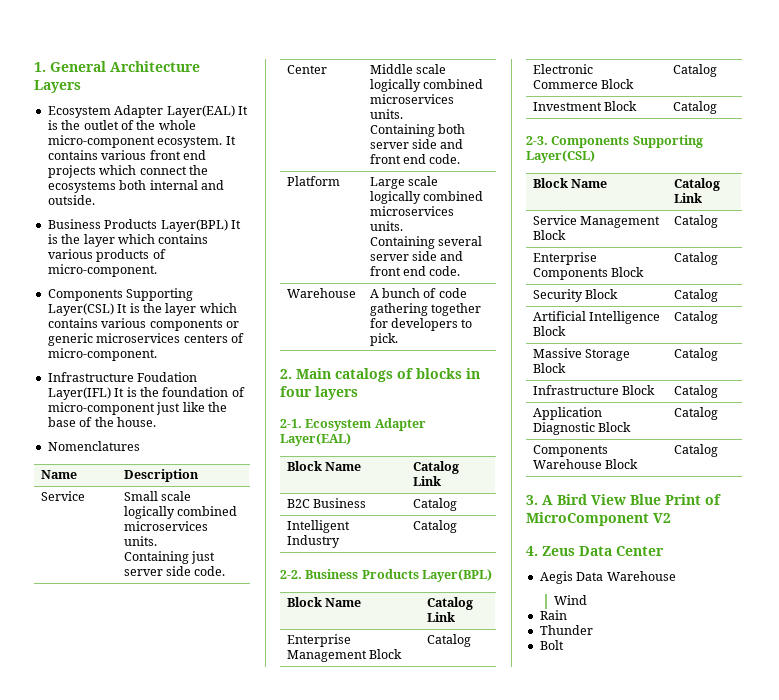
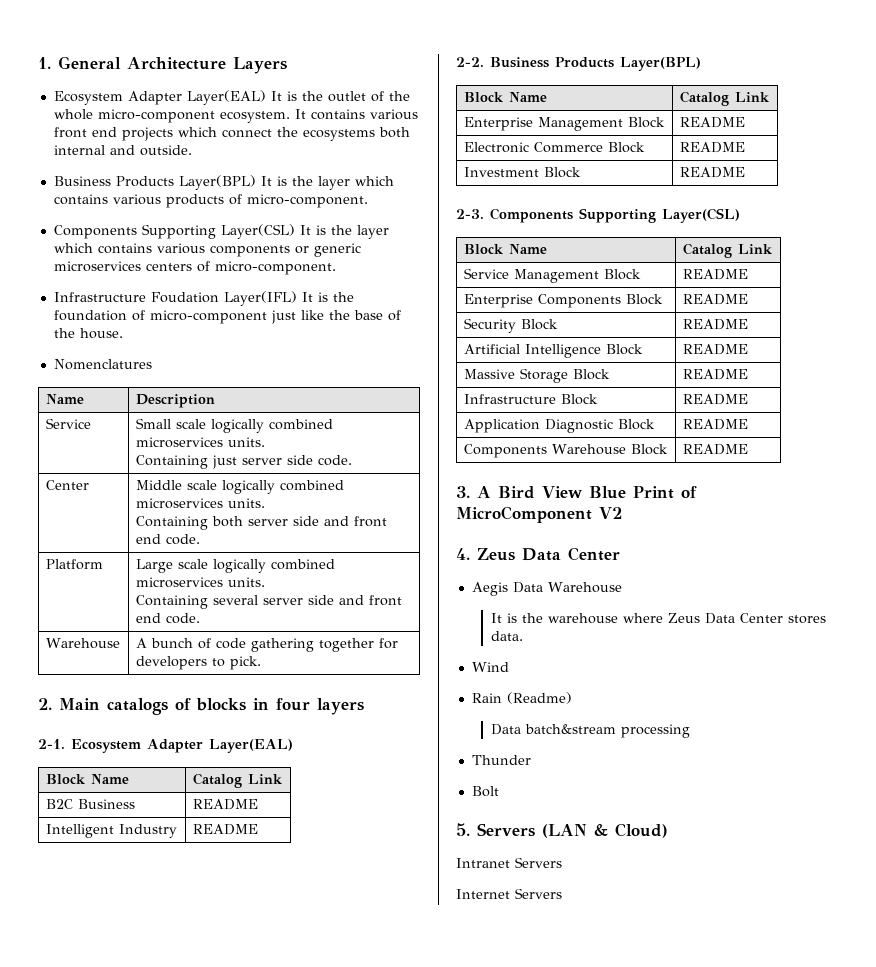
[412,498,457,511] Catalog -> [192,799,258,810] README
[412,520,457,533] Catalog -> [192,824,258,835] README
[426,634,471,647] Catalog -> [679,117,745,128] README
[672,64,717,77] Catalog -> [679,142,745,153] README
[672,101,717,114] Catalog -> [679,167,745,178] README
[673,215,718,228] Catalog -> [682,269,748,280] README
[673,252,718,265] Catalog -> [682,294,748,305] README
[673,289,718,302] Catalog -> [682,319,748,330] README
[673,311,718,324] Catalog -> [682,344,748,355] README
[673,348,718,361] Catalog -> [682,369,748,380] README
[673,385,718,398] Catalog -> [682,394,748,405] README
[673,407,718,420] Catalog -> [682,419,748,430] README
[673,444,718,457] Catalog -> [682,444,748,455] README
[553,595,587,605] [539,610,567,620] [539,625,593,635] [539,640,564,650] Wind // Rain // Thunder // Bolt -> [490,613,826,624] [490,631,523,641] [471,662,509,672] [471,692,572,704] [490,724,690,738] [471,755,531,765] [471,786,499,797] [456,823,668,838] [456,857,562,868] [456,888,562,899] It is the warehouse where Zeus Data Center stores data. // Wind // Rain (Readme) // Data batch&stream processing // Thunder // Bolt // 5. Servers (LAN & Cloud) // Intranet Servers // Internet Servers

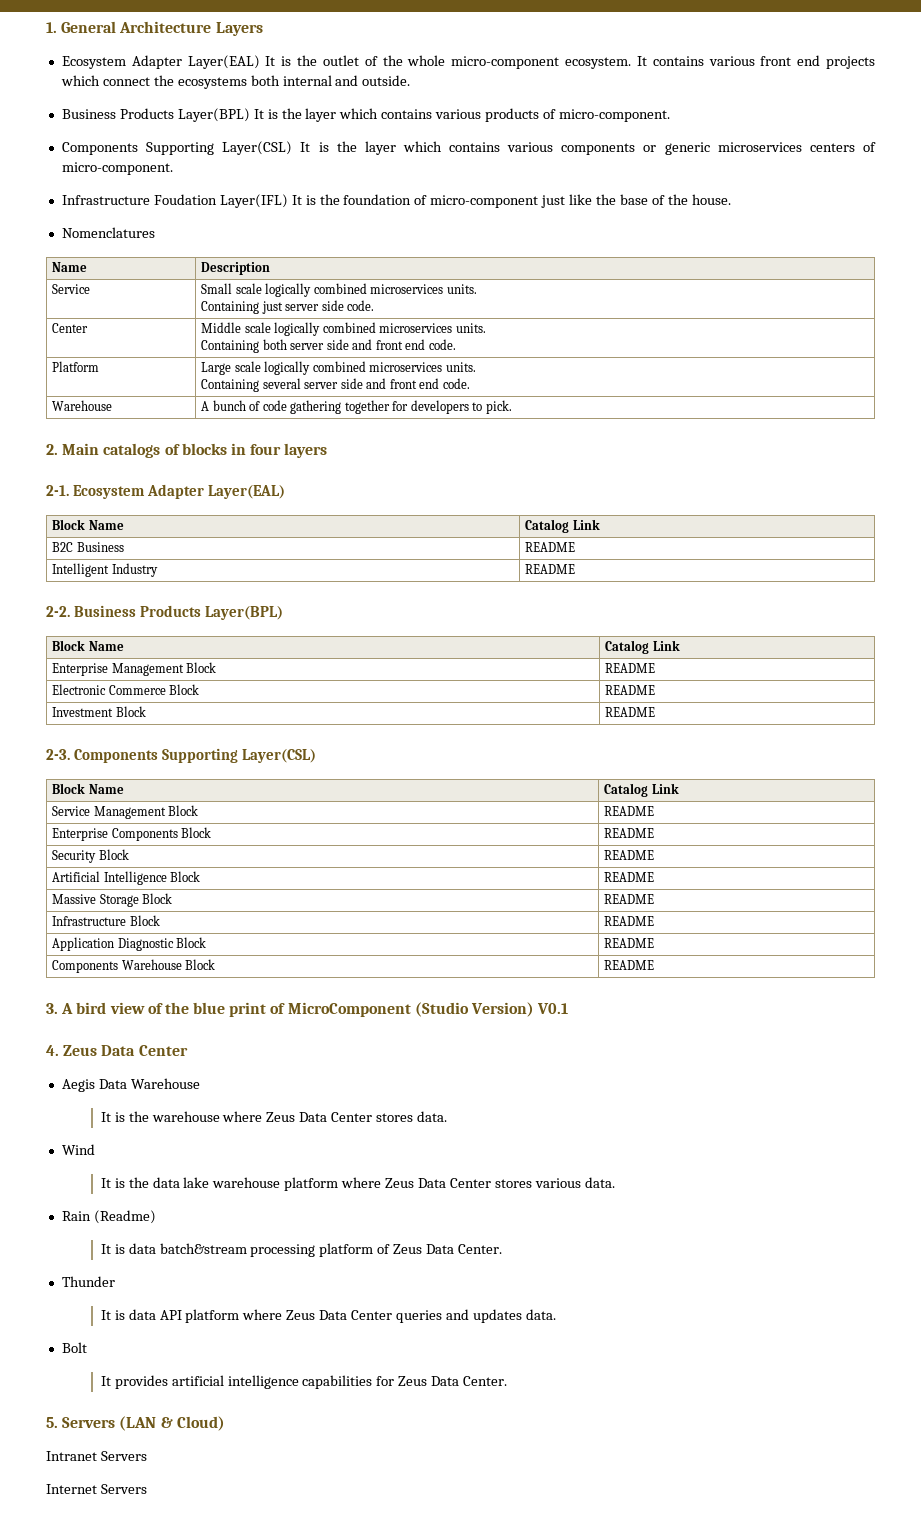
[498,486,697,499] [456,506,622,523] Bird View Blue Print of MicroComponent V2 -> [76,1002,569,1017] bird view of the blue print of MicroComponent (Studio Version) V0.1
(509, 667) none -> [100,1177,615,1191] // It is the data lake warehouse platform where Zeus Data Center stores various data.
[490,724,521,735] Data -> [100,1243,156,1254] It is data
[471,755,531,765] [471,786,499,797] // Thunder // Bolt -> [319,1243,503,1257] [61,1276,115,1287] [100,1309,556,1323] [61,1342,87,1353] [100,1375,508,1389] platform of Zeus Data Center. // Thunder // It is data API platform where Zeus Data Center queries and updates data. // Bolt // It provides artificial intelligence capabilities for Zeus Data Center.

